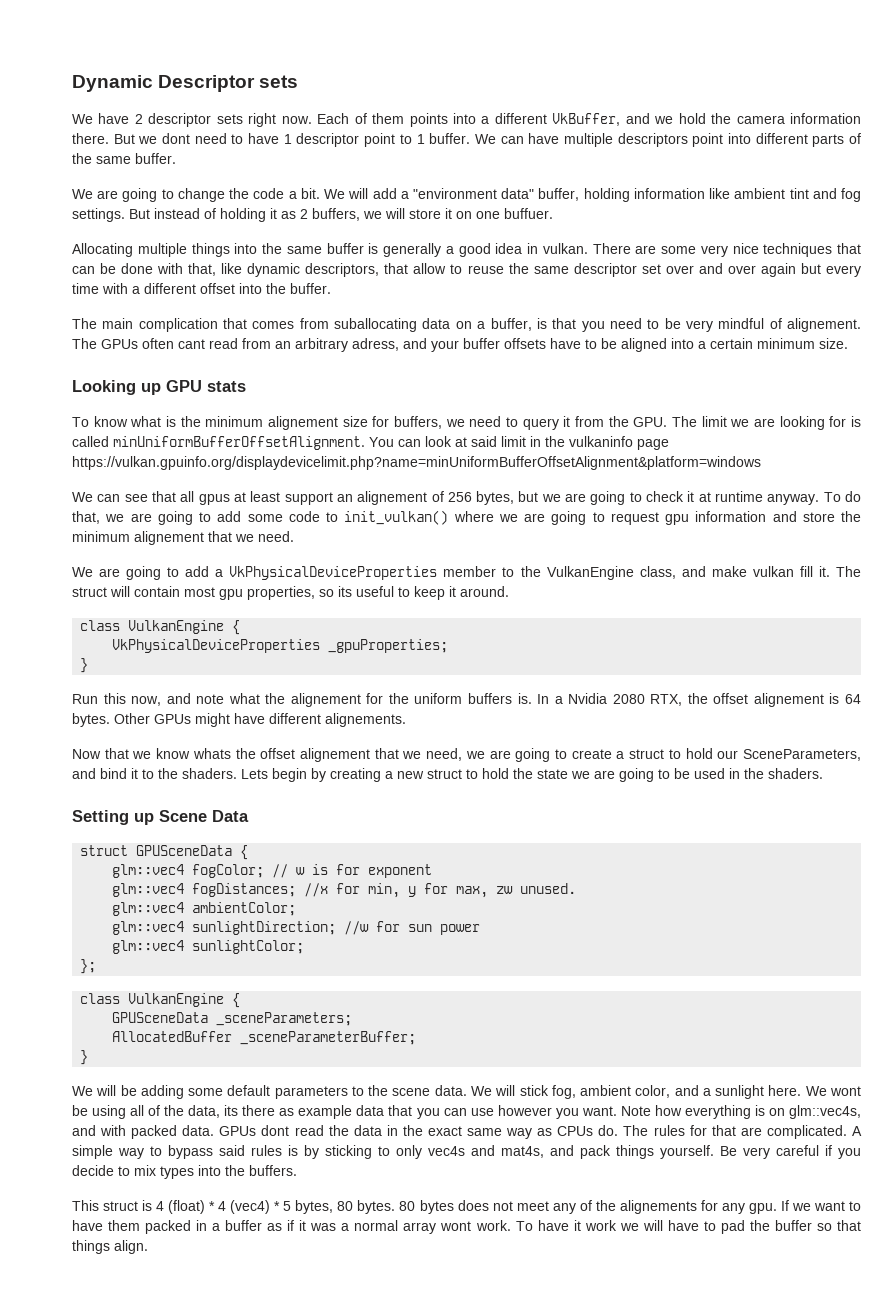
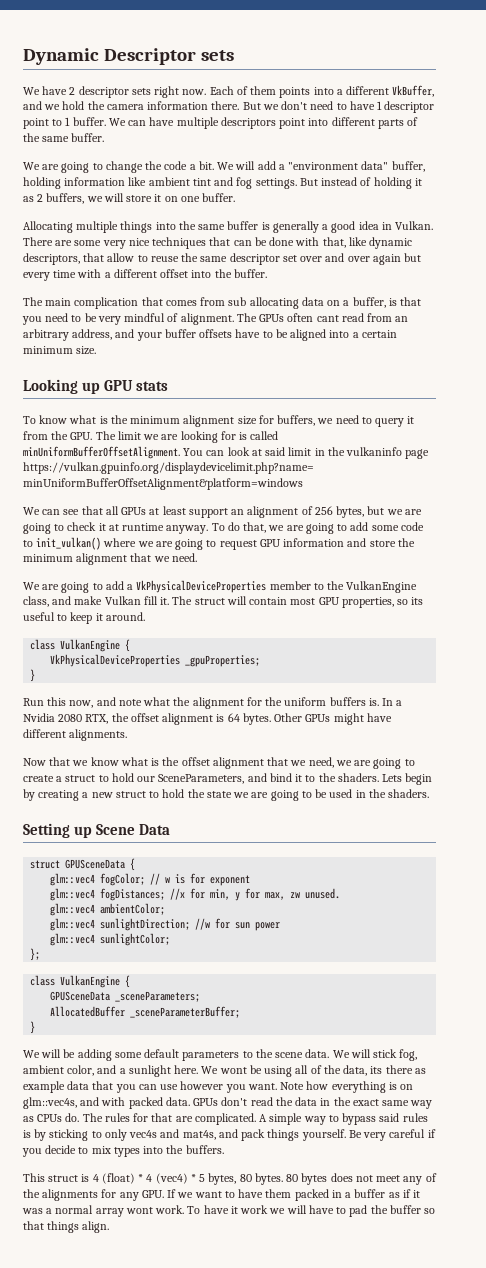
[162,133,191,144] dont -> [281,101,308,110] don't
[504,208,553,219] buffuer. -> [202,193,236,202] buffer.
[542,243,588,254] vulkan. -> [395,221,434,230] Vulkan.
[334,318,418,332] suballocating -> [228,297,299,309] sub allocating
[787,318,862,332] alignement. -> [180,313,234,325] alignment.
[352,338,399,351] adress, -> [72,329,113,340] address,
[268,416,338,430] alignement -> [183,415,235,427] alignment
[198,494,230,505] gpus -> [121,507,147,515] GPUs
[357,491,428,505] alignement -> [247,506,299,518] alignment
[665,514,689,525] gpu -> [259,539,281,547] GPU
[134,531,204,545] alignement -> [76,553,128,565] alignment
[752,566,794,577] vulkan -> [104,596,141,605] Vulkan
[219,589,243,600] gpu -> [318,597,340,605] GPU
[290,693,361,707] alignement -> [192,697,244,709] alignment
[753,693,824,707] alignement -> [162,713,214,725] alignment
[325,713,406,727] alignements. -> [69,729,128,741] alignments.
[192,748,370,762] whats the offset alignement -> [120,757,264,769] what is the offset alignment
[261,1125,290,1136] dont -> [221,1097,248,1106] don't
[619,1200,697,1214] alignements -> [42,1189,99,1201] alignments
[748,1203,777,1214] gpu. -> [141,1190,164,1198] GPU.

